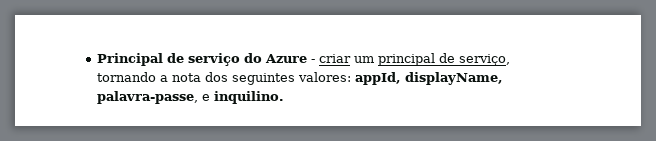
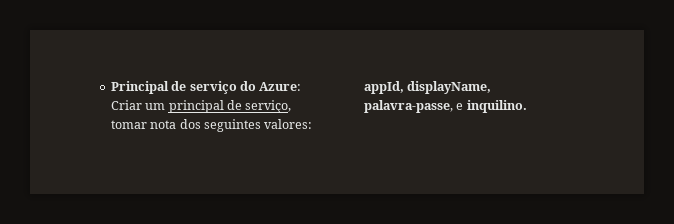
[265,54,352,63] Azure - criar -> [259,82,302,91] [110,100,142,110] Azure: Criar
[97,72,169,82] tornando a -> [110,120,147,129] tomar

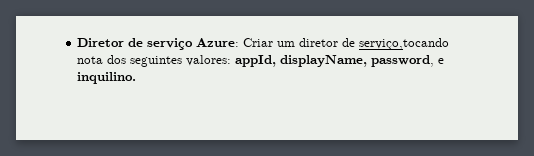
[110,81,169,94] Principal -> [77,38,125,47] Diretor
[239,81,256,91] do -> (194, 44) none
[168,100,292,113] [110,120,147,129] principal de serviço, tomar -> [299,38,450,50] diretor de serviço,tocando
[363,100,453,113] palavra-passe, -> [371,55,435,67] password,

